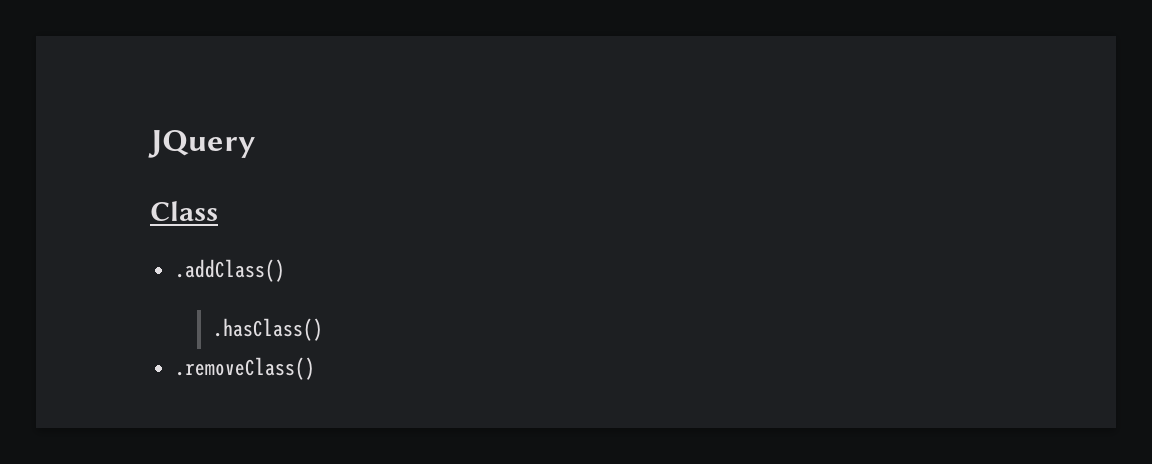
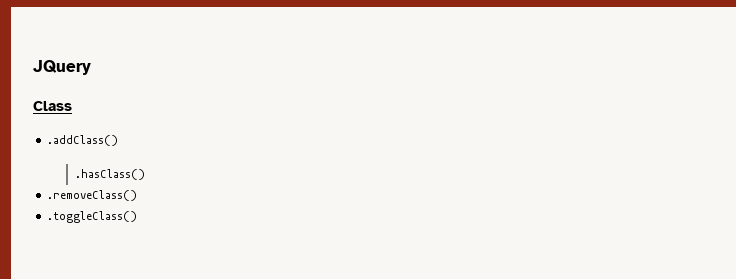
(316, 368) none -> [46,211,137,223] // .toggleClass()

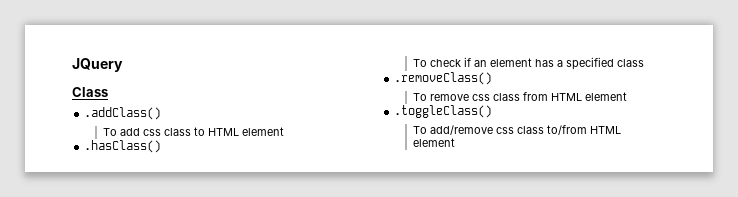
[74,169,145,180] [46,190,137,201] [46,211,137,223] .hasClass() // .removeClass() // .toggleClass() -> [103,127,285,136] [84,140,162,153] [413,57,645,70] [394,72,493,85] [413,92,628,101] [394,105,493,118] [413,125,622,135] [413,138,456,147] To add css class to HTML element // .hasClass() // To check if an element has a specified class // .removeClass() // To remove css class from HTML element // .toggleClass() // To add/remove css class to/from HTML element

